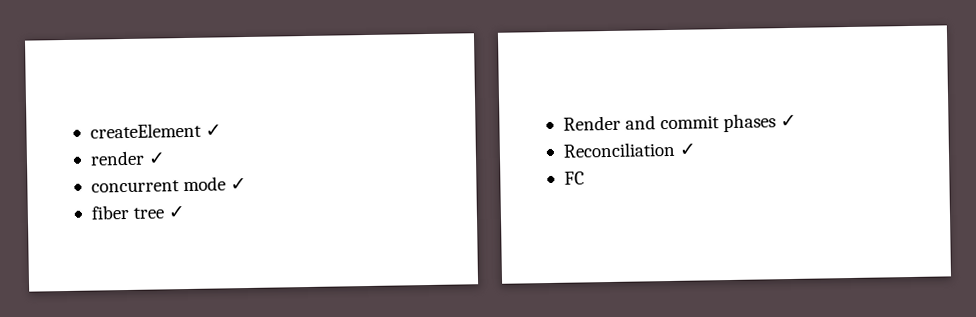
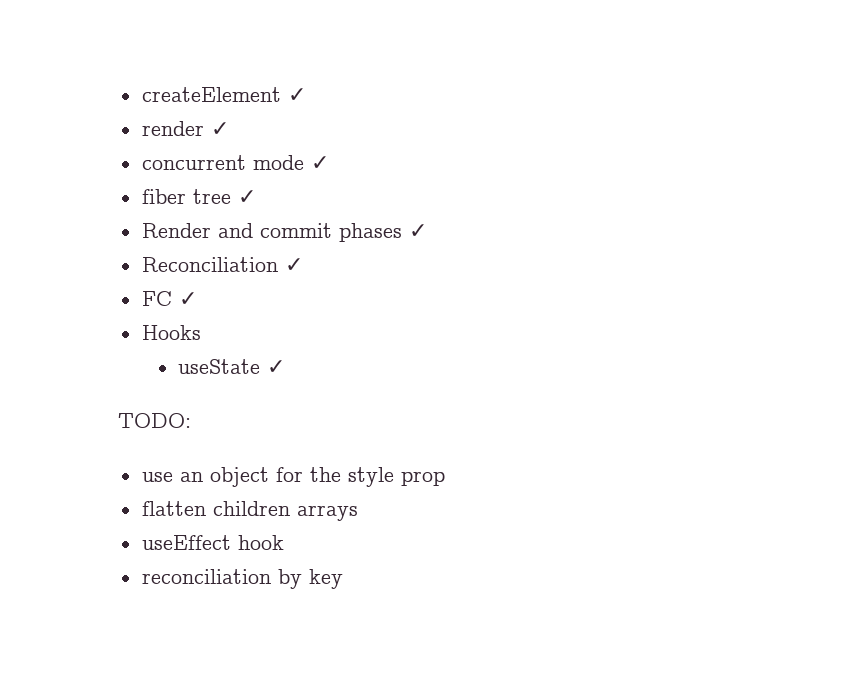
(585, 178) none -> [178,292,197,306] [141,325,201,340] [178,359,286,374] [118,413,191,428] [141,467,445,487] [141,501,358,521] [141,535,284,550] [141,569,343,589] ✓ // Hooks // useState ✓ // TODO: // use an object for the style prop // flatten children arrays // useEffect hook // reconciliation by key

